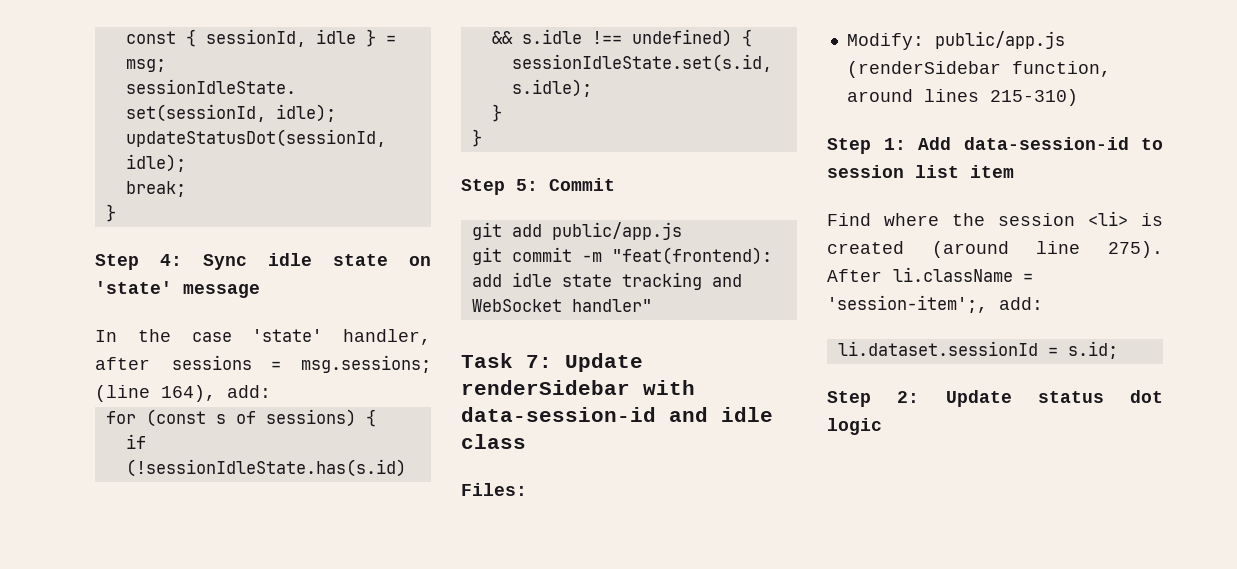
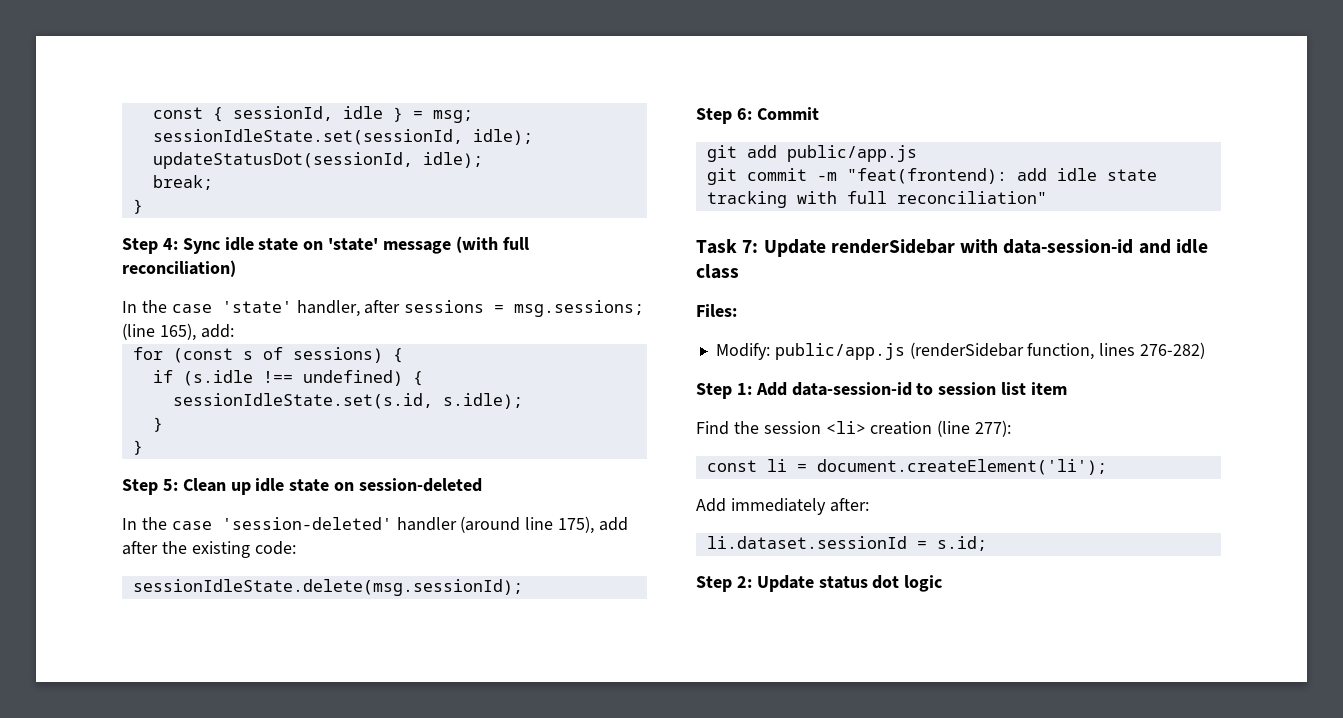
(260, 291) none -> [455,236,529,253] [122,260,236,277] (with full reconciliation)
[161,385,216,402] 164), -> [159,323,196,341] 165),
[125,459,406,477] [491,29,582,44] (!sessionIdleState.has(s.id) && s.idle -> [182,370,253,386] (s.idle
(538, 185) none -> [182,478,483,495] [122,516,629,534] [122,541,296,558] [132,579,523,596] [696,108,752,124] Clean up idle state on session-deleted // In the case 'session-deleted' handler (around line 175), add after the existing code: // sessionIdleState.delete(msg.sessionId); // Step 6:
[711,274,742,287] [471,299,652,312] and WebSocket handler" -> [796,191,1047,204] with full reconciliation"
[846,89,1078,106] around lines 215-310) -> [1099,342,1206,359] lines 276-282)
[884,213,939,226] where -> (729, 428) none
[1141,213,1163,226] [827,241,1163,258] [827,267,1033,282] [827,295,1043,313] is created (around line 275). After li.className = 'session-item';, add: -> [870,420,1012,437] [706,459,1107,475] [696,498,869,515] creation (line 277): // const li = document.createElement('li'); // Add immediately after:

